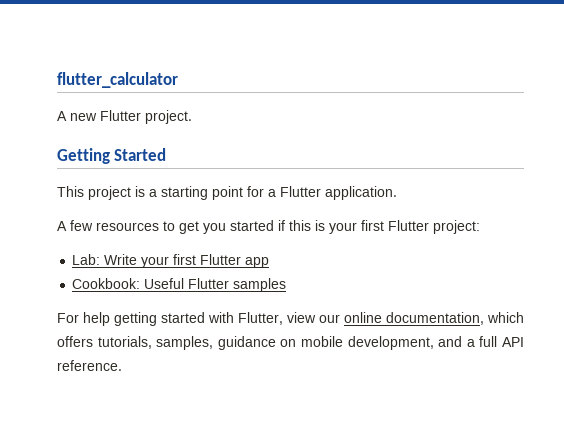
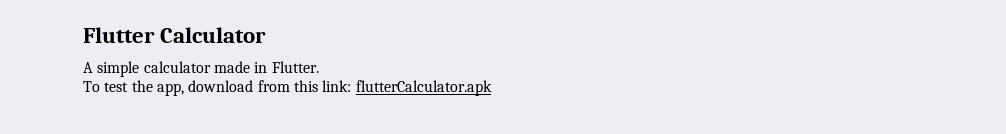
[57,72,178,88] [57,110,192,124] [57,148,167,164] [57,186,397,200] [57,220,480,234] [72,254,270,268] [72,278,287,292] [57,312,524,326] [57,336,525,350] [57,360,122,371] flutter_calculator // A new Flutter project. // Getting Started // This project is a starting point for a Flutter application. // A few resources to get you started if this is your first Flutter project: // Lab: Write your first Flutter app // Cookbook: Useful Flutter samples // For help getting started with Flutter, view our online documentation, which offers tutorials, samples, guidance on mobile development, and a full API reference. -> [83,27,267,43] [83,61,319,77] [83,80,492,96] Flutter Calculator // A simple calculator made in Flutter. // To test the app, download from this link: flutterCalculator.apk

